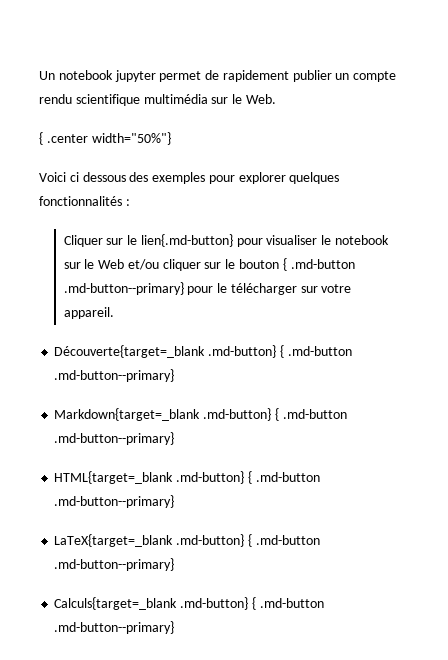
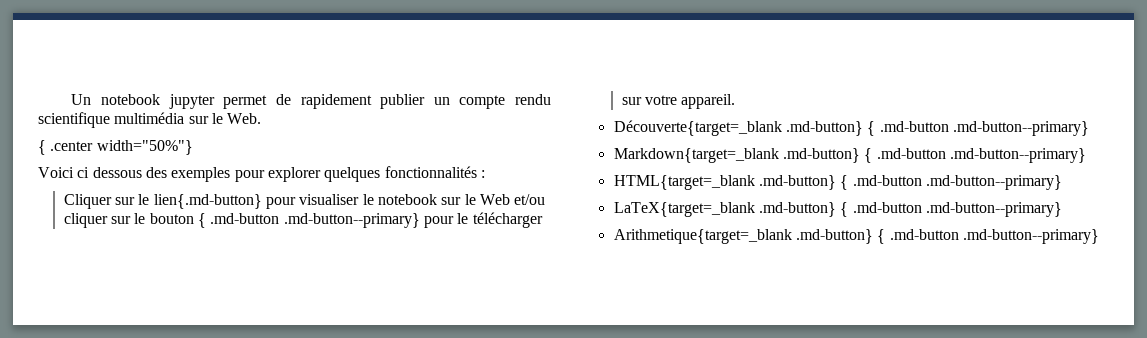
[54,597,178,610] Calculs{target=_blank -> [613,229,792,244] Arithmetique{target=_blank

